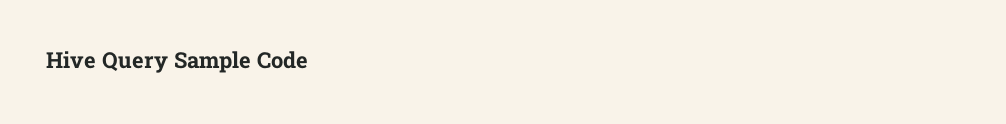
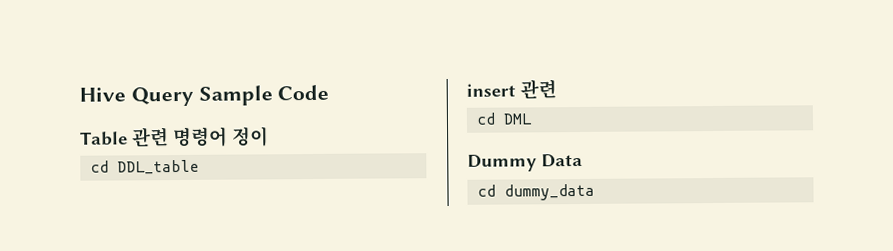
(308, 60) none -> [80,126,269,148] [90,159,200,175] [466,79,557,99] [476,112,533,125] [467,153,583,172] [477,183,596,201] // Table 관련 명령어 정이 // cd DDL_table // insert 관련 // cd DML // Dummy Data // cd dummy_data

